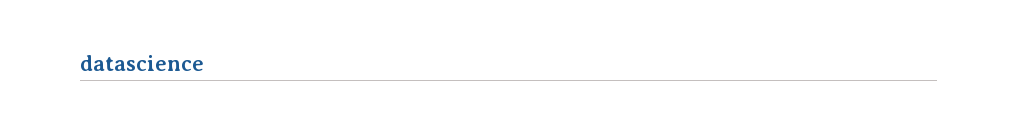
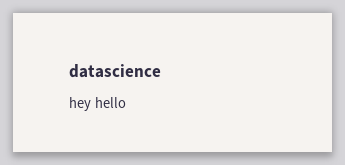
(204, 63) none -> [69,97,126,111] // hey hello

